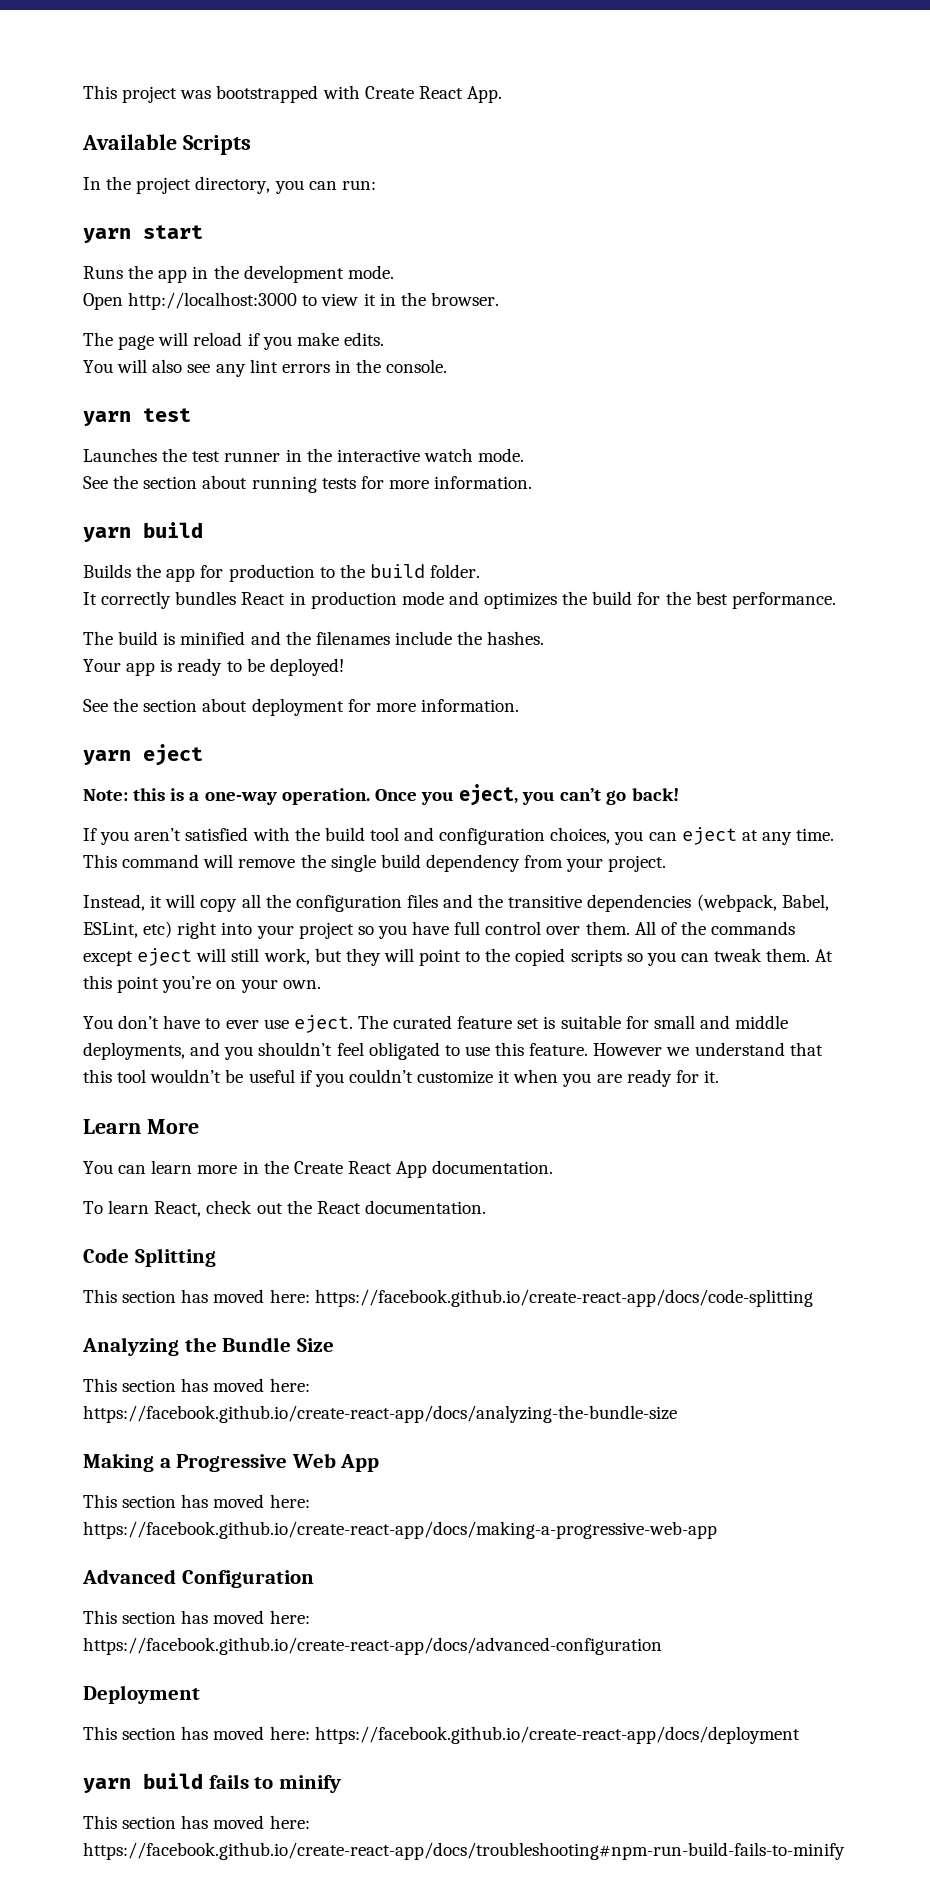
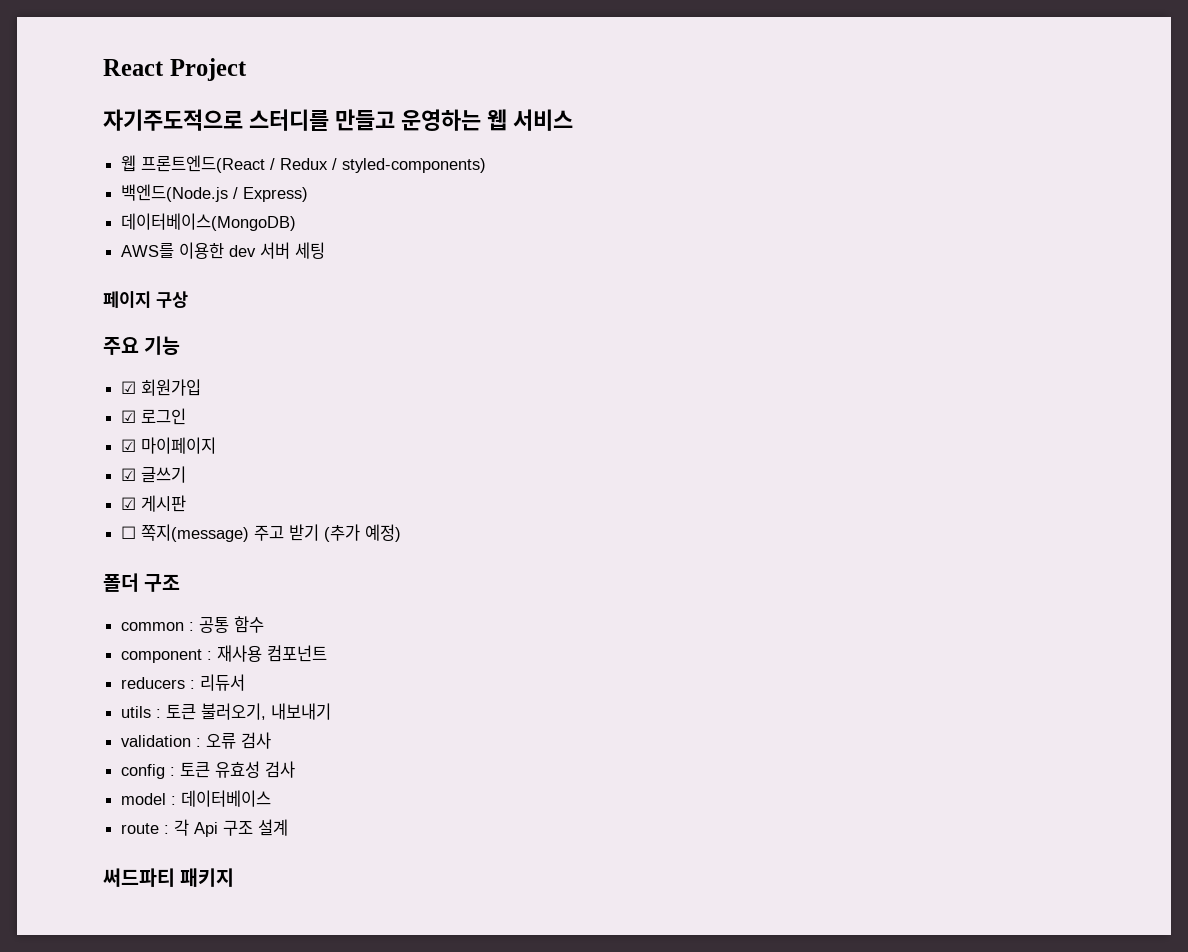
[83,85,502,103] [82,134,251,155] [83,176,376,194] [83,225,203,243] [83,265,394,283] [83,292,499,310] [83,332,384,350] [83,359,448,377] [83,408,191,426] [83,448,525,462] [83,475,533,493] [83,522,203,542] [83,564,481,582] [83,591,836,609] [83,631,545,645] [83,658,344,676] [83,698,519,716] [83,744,203,766] [83,784,679,806] [83,827,835,845] [83,854,667,872] [83,894,829,912] [83,921,796,939] [83,948,834,966] [83,975,321,993] [83,1015,789,1033] [83,1042,823,1060] [83,1069,719,1087] [83,1119,199,1134] [83,1160,554,1178] [83,1200,486,1217] [83,1248,216,1267] [83,1289,813,1307] [82,1337,334,1356] [83,1378,310,1392] [83,1405,677,1423] [83,1453,380,1472] [83,1494,310,1508] [83,1521,717,1539] [82,1569,314,1588] [83,1610,310,1624] [83,1637,662,1655] [83,1685,200,1704] [83,1726,800,1744] [83,1773,341,1793] [83,1815,310,1829] [83,1842,845,1860] This project was bootstrapped with Create React App. // Available Scripts // In the project directory, you can run: // yarn start // Runs the app in the development mode. // Open http://localhost:3000 to view it in the browser. // The page will reload if you make edits. // You will also see any lint errors in the console. // yarn test // Launches the test runner in the interactive watch mode. // See the section about running tests for more information. // yarn build // Builds the app for production to the build folder. // It correctly bundles React in production mode and optimizes the build for the best performance. // The build is minified and the filenames include the hashes. // Your app is ready to be deployed! // See the section about deployment for more information. // yarn eject // Note: this is a one-way operation. Once you eject, you can’t go back! // If you aren’t satisfied with the build tool and configuration choices, you can eject at any time. This command will remove the single build dependency from your project. // Instead, it will copy all the configuration files and the transitive dependencies (webpack, Babel, ESLint, etc) right into your project so you have full control over them. All of the commands except eject will still work, but they will point to the copied scripts so you can tweak them. At this point you’re on your own. // You don’t have to ever use eject. The curated feature set is suitable for small and middle deployments, and you shouldn’t feel obligated to use this feature. However we understand that this tool wouldn’t be useful if you couldn’t customize it when you are ready for it. // Learn More // You can learn more in the Create React App documentation. // To learn React, check out the React documentation. // Code Splitting // This section has moved here: https://facebook.github.io/create-react-app/docs/code-splitting // Analyzing the Bundle Size // This section has moved here: https://facebook.github.io/create-react-app/docs/analyzing-the-bundle-size // Making a Progressive Web App // This section has moved here: https://facebook.github.io/create-react-app/docs/making-a-progressive-web-app // Advanced Configuration // This section has moved here: https://facebook.github.io/create-react-app/docs/advanced-configuration // Deployment // This section has moved here: https://facebook.github.io/create-react-app/docs/deployment // yarn build fails to minify // This section has moved here: https://facebook.github.io/create-react-app/docs/troubleshooting#npm-run-build-fails-to-minify -> [103,58,247,81] [103,109,573,131] [121,155,487,173] [121,184,309,202] [121,213,297,231] [121,242,326,259] [103,291,188,308] [103,336,181,355] [121,379,202,396] [121,408,187,425] [121,437,217,454] [121,466,187,483] [121,495,187,512] [121,524,402,542] [103,573,181,592] [121,616,265,633] [121,645,328,663] [121,674,246,691] [121,703,332,720] [121,732,272,749] [121,761,296,779] [121,790,272,807] [121,819,289,837] [103,868,235,887] React Project // 자기주도적으로 스터디를 만들고 운영하는 웹 서비스 // 웹 프론트엔드(React / Redux / styled-components) // 백엔드(Node.js / Express) // 데이터베이스(MongoDB) // AWS를 이용한 dev 서버 세팅 // 페이지 구상 // 주요 기능 // ☑ 회원가입 // ☑ 로그인 // ☑ 마이페이지 // ☑ 글쓰기 // ☑ 게시판 // ☐ 쪽지(message) 주고 받기 (추가 예정) // 폴더 구조 // common : 공통 함수 // component : 재사용 컴포넌트 // reducers : 리듀서 // utils : 토큰 불러오기, 내보내기 // validation : 오류 검사 // config : 토큰 유효성 검사 // model : 데이터베이스 // route : 각 Api 구조 설계 // 써드파티 패키지

